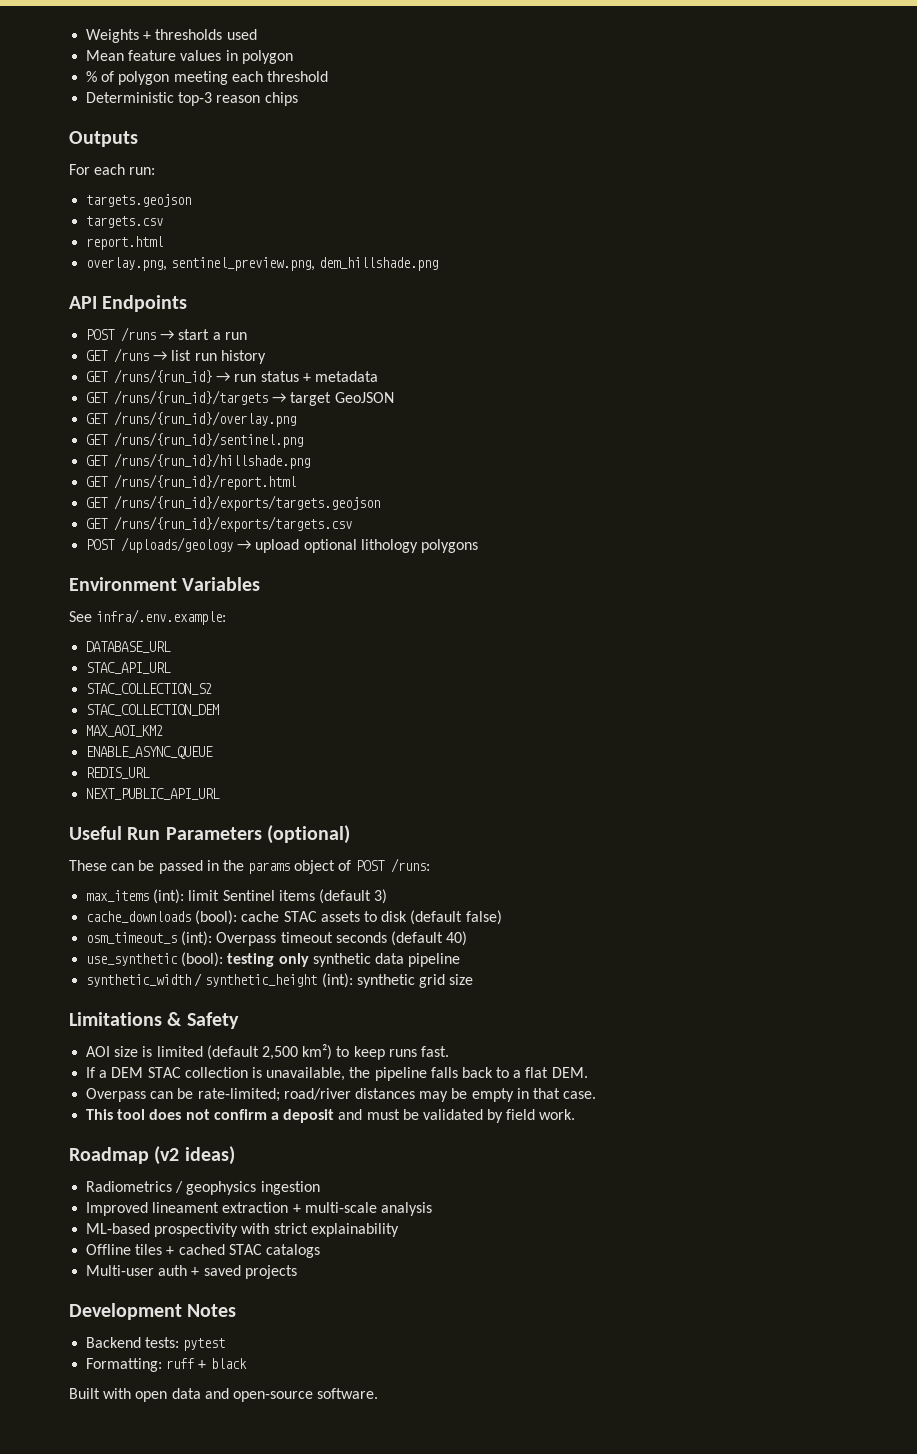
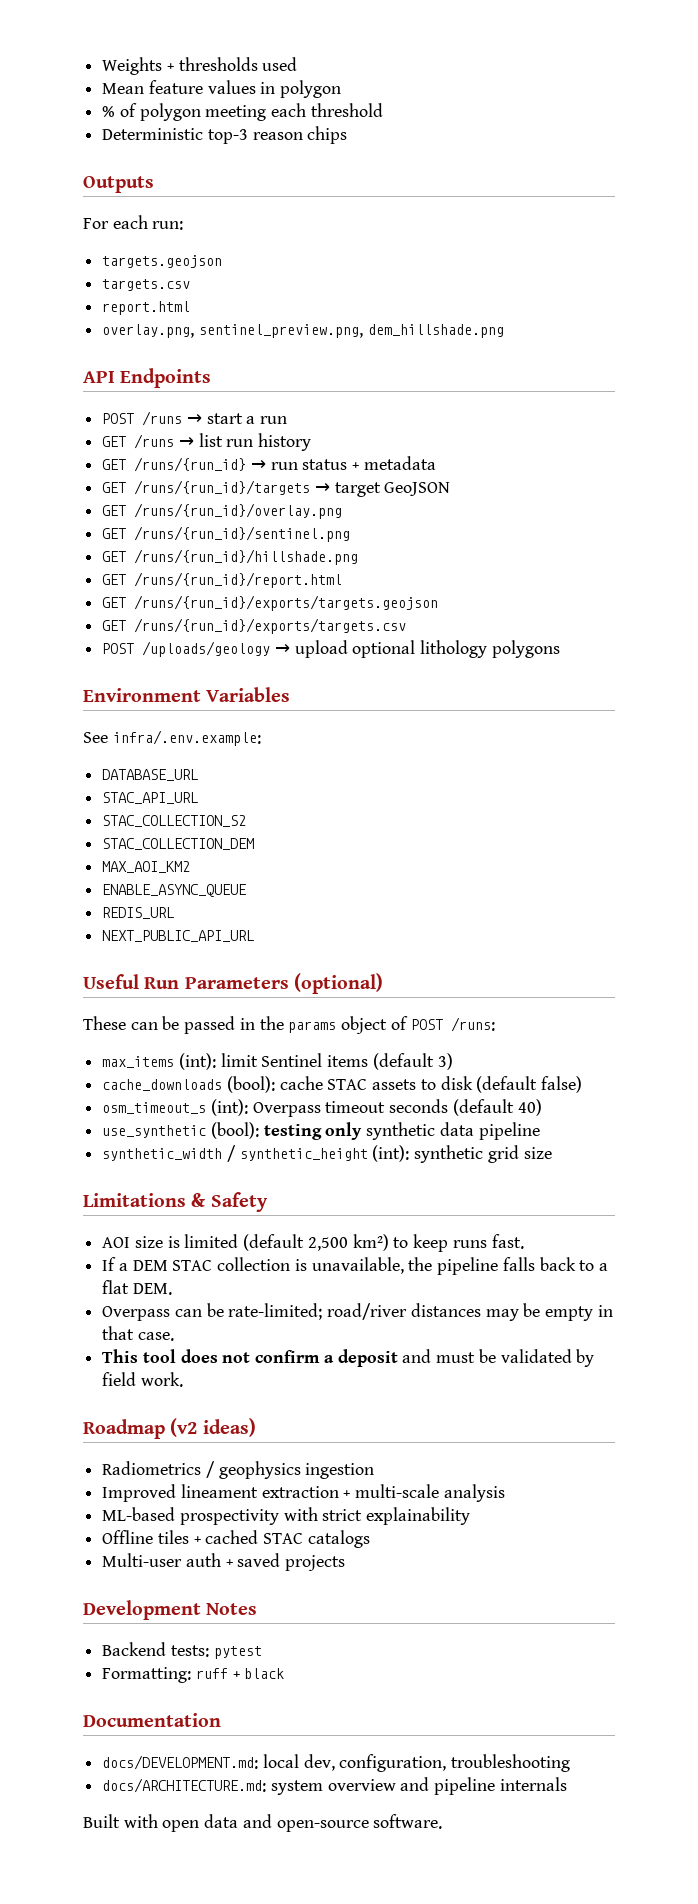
(247, 1363) none -> [83,1713,221,1727] [102,1754,571,1772] [102,1777,567,1795] // Documentation // docs/DEVELOPMENT.md: local dev, configuration, troubleshooting // docs/ARCHITECTURE.md: system overview and pipeline internals

